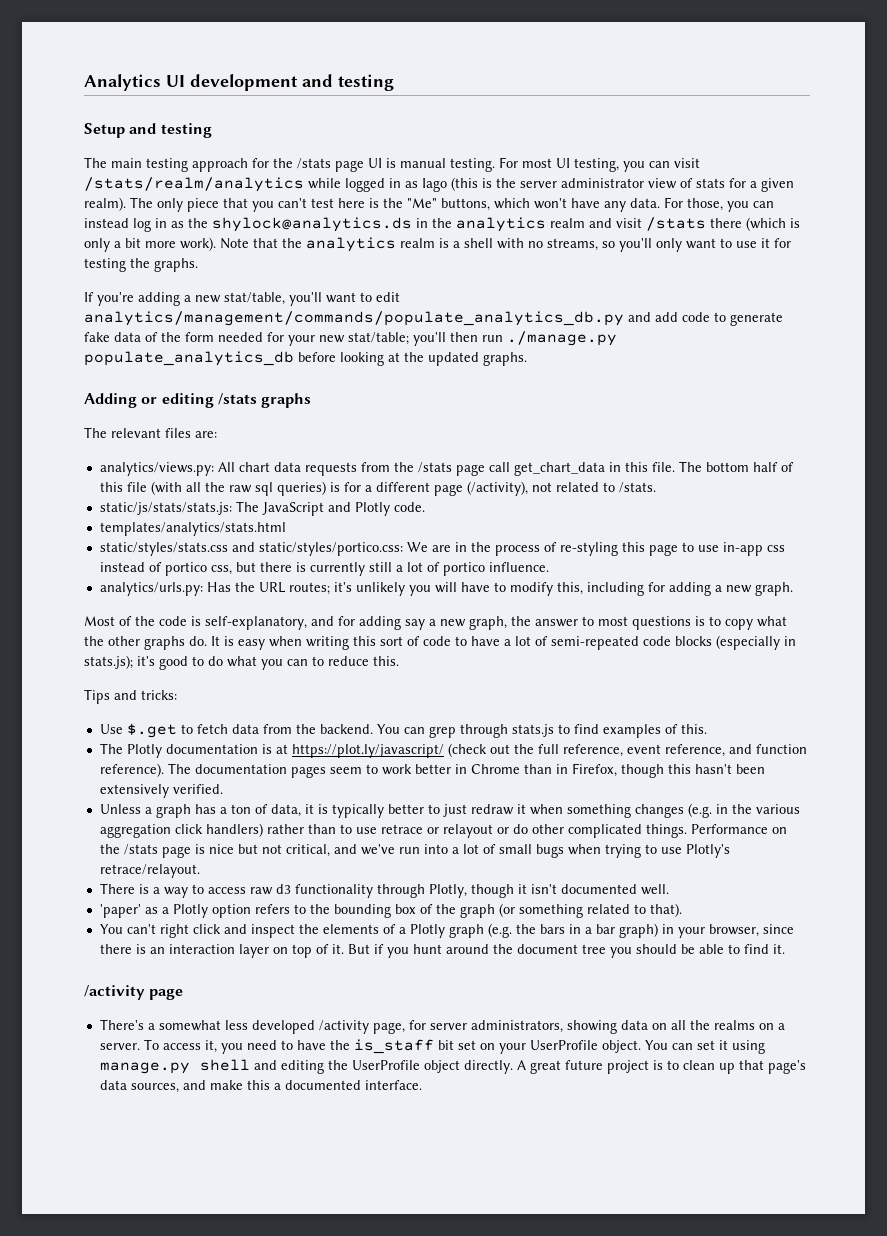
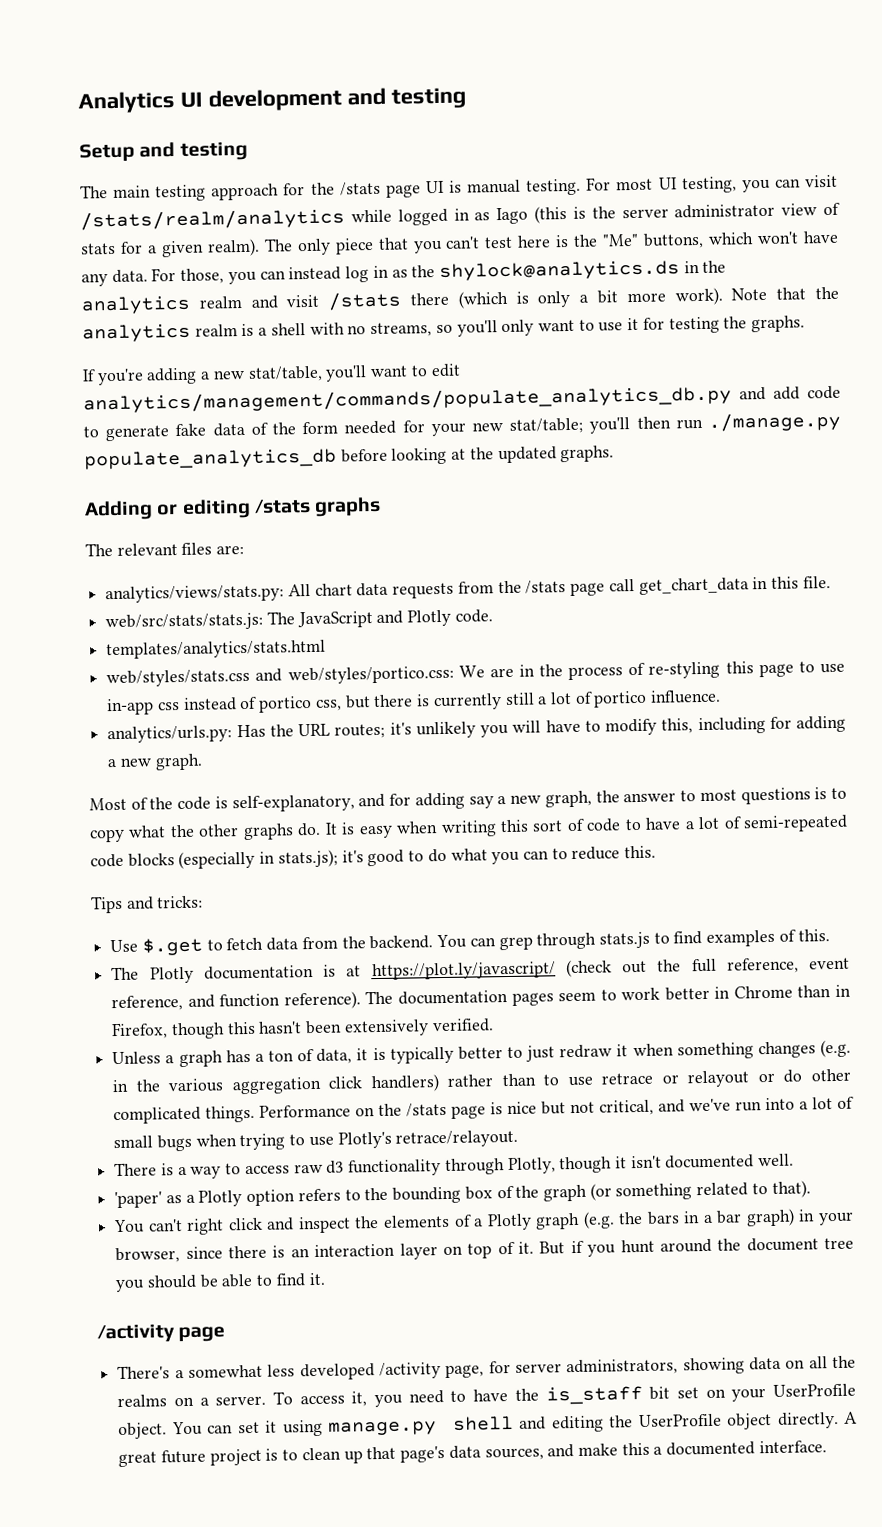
[99,462,214,476] analytics/views.py: -> [105,584,285,604] analytics/views/stats.py:
[678,461,794,472] [99,481,656,496] [99,502,232,515] The bottom half of this file (with all the raw sql queries) is for a different page (/activity), not related to /stats. // static/js/stats/stats.js: -> [105,612,264,632] // web/src/stats/stats.js:
[99,542,403,556] static/styles/stats.css and static/styles/portico.css: -> [106,665,454,688] web/styles/stats.css and web/styles/portico.css:

